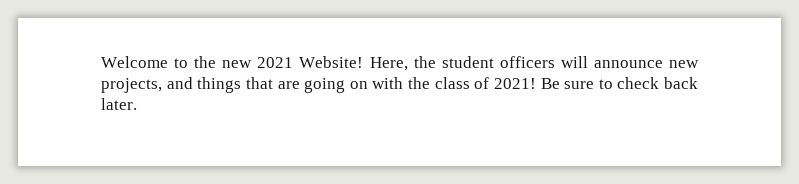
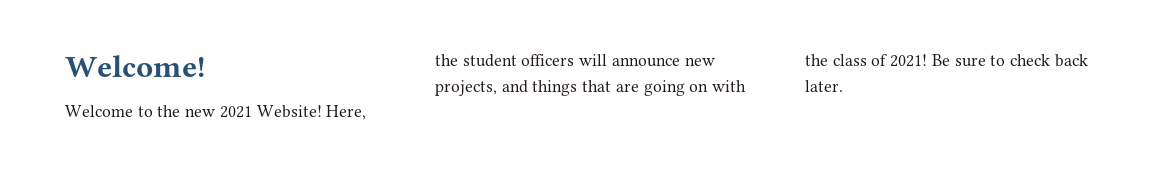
(101, 62) none -> [65,55,205,77] Welcome! //

